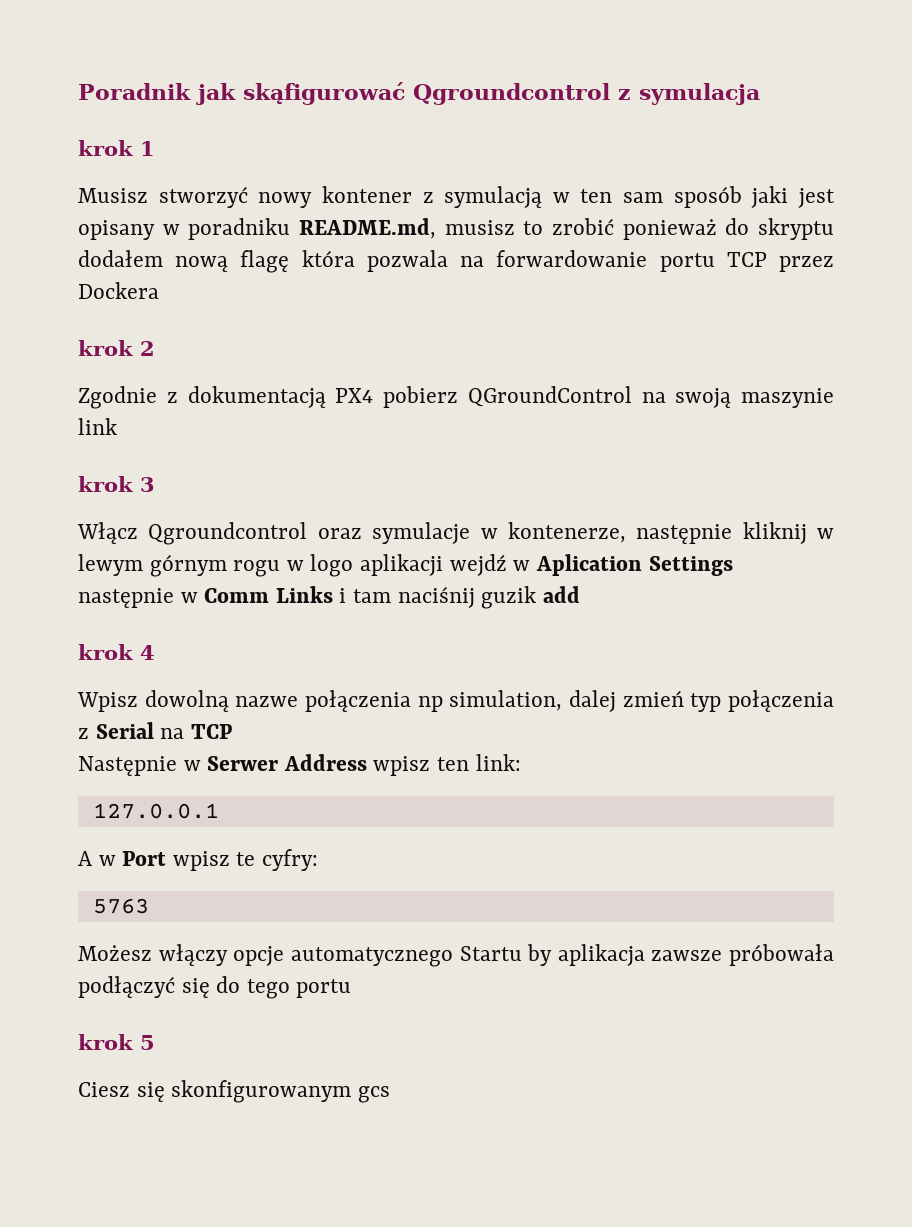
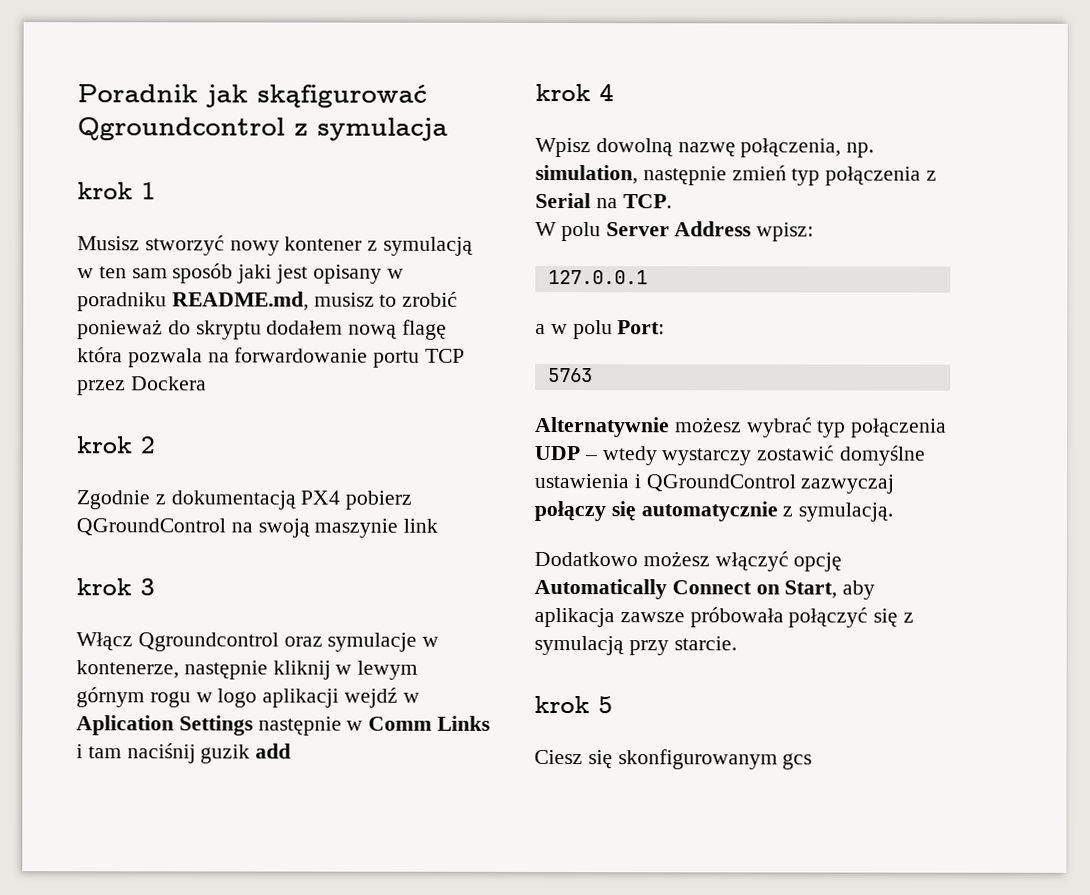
[235,690,616,712] nazwe połączenia np simulation, dalej -> [677,138,875,158] [535,164,727,186] nazwę połączenia, np. simulation, następnie
[190,724,232,739] [78,754,521,776] [92,803,219,819] [78,849,319,871] [92,898,149,914] [78,944,834,967] [78,976,352,999] TCP // Następnie w Serwer Address wpisz ten link: // 127.0.0.1 // A w Port wpisz te cyfry: // 5763 // Możesz włączy opcje automatycznego Startu by aplikacja zawsze próbowała podłączyć się do tego portu -> [622,194,672,209] [535,221,815,242] [547,270,648,285] [535,320,666,340] [547,368,593,383] [535,416,948,438] [534,445,927,466] [534,473,895,494] [534,500,894,522] [534,551,843,572] [534,578,876,600] [534,607,915,628] [534,635,737,656] TCP. // W polu Server Address wpisz: // 127.0.0.1 // a w polu Port: // 5763 // Alternatywnie możesz wybrać typ połączenia UDP – wtedy wystarczy zostawić domyślne ustawienia i QGroundControl zazwyczaj połączy się automatycznie z symulacją. // Dodatkowo możesz włączyć opcję Automatically Connect on Start, aby aplikacja zawsze próbowała połączyć się z symulacją przy starcie.

